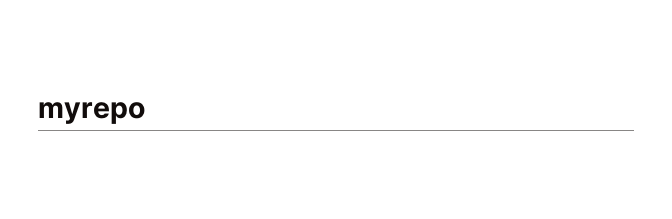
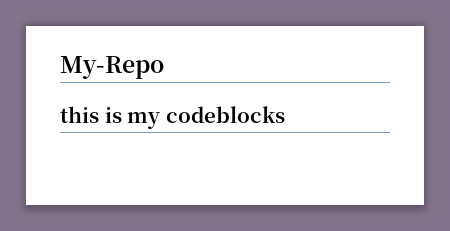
[38,102,145,124] myrepo -> [60,56,164,79] [60,106,285,129] My-Repo // this is my codeblocks

